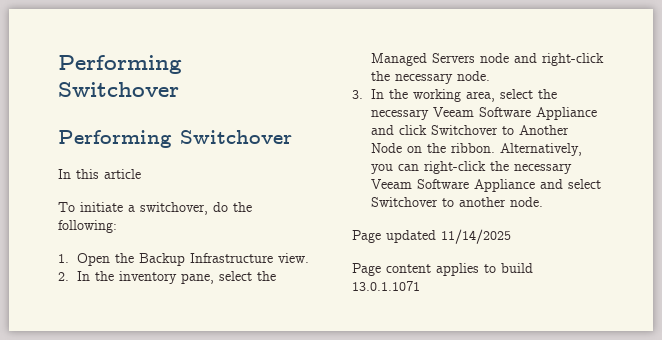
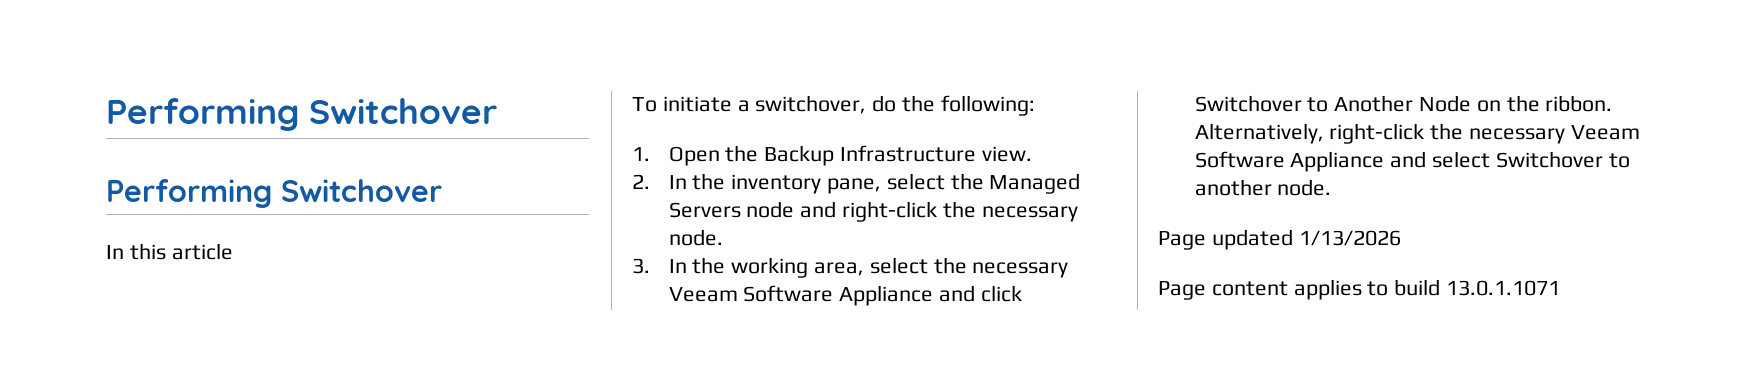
[371,164,420,174] you can -> (1324, 133) none
[441,229,511,244] 11/14/2025 -> [1298,230,1401,246] 1/13/2026

